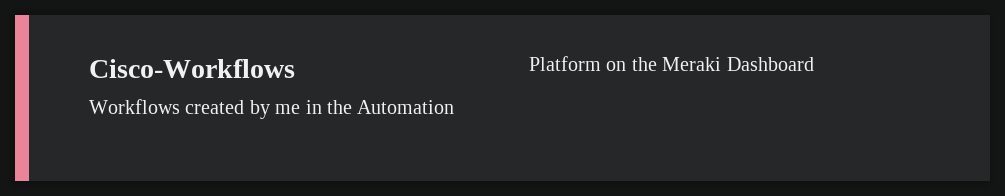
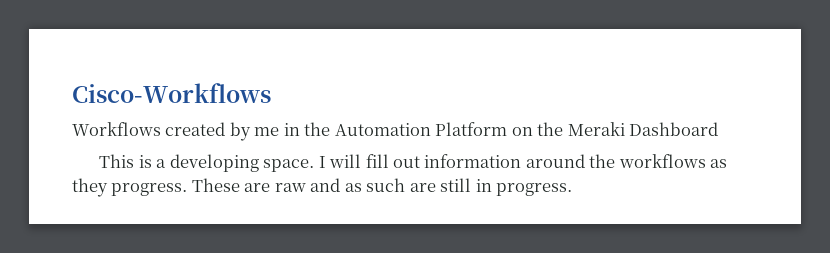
(814, 64) none -> [99,154,728,172] [72,178,573,197] // This is a developing space. I will fill out information around the workflows as they progress. These are raw and as such are still in progress.

